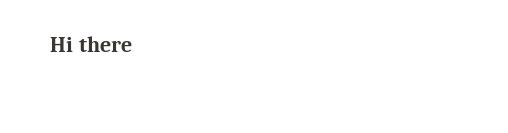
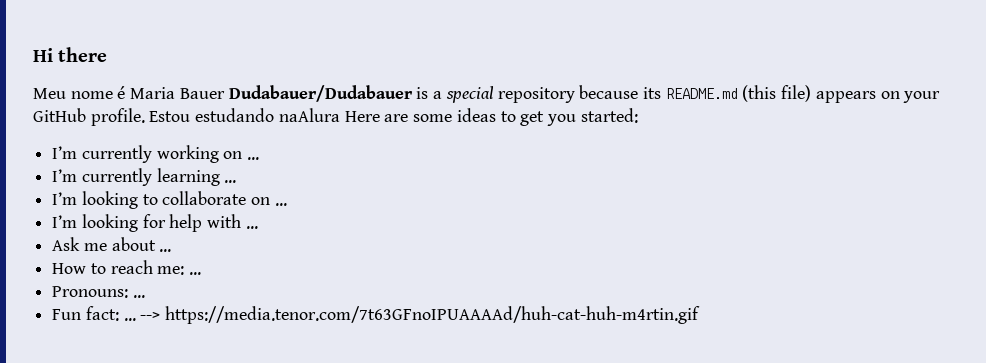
(132, 44) none -> [33,85,941,103] [33,108,638,126] [52,145,260,163] [52,168,237,186] [52,191,287,209] [52,214,258,232] [52,237,172,252] [52,260,202,275] [52,286,145,298] [52,306,701,324] // Meu nome é Maria Bauer Dudabauer/Dudabauer is a special repository because its README.md (this file) appears on your GitHub profile. Estou estudando naAlura Here are some ideas to get you started: // I’m currently working on ... // I’m currently learning ... // I’m looking to collaborate on ... // I’m looking for help with ... // Ask me about ... // How to reach me: ... // Pronouns: ... // Fun fact: ... --> https://media.tenor.com/7t63GFnoIPUAAAAd/huh-cat-huh-m4rtin.gif

